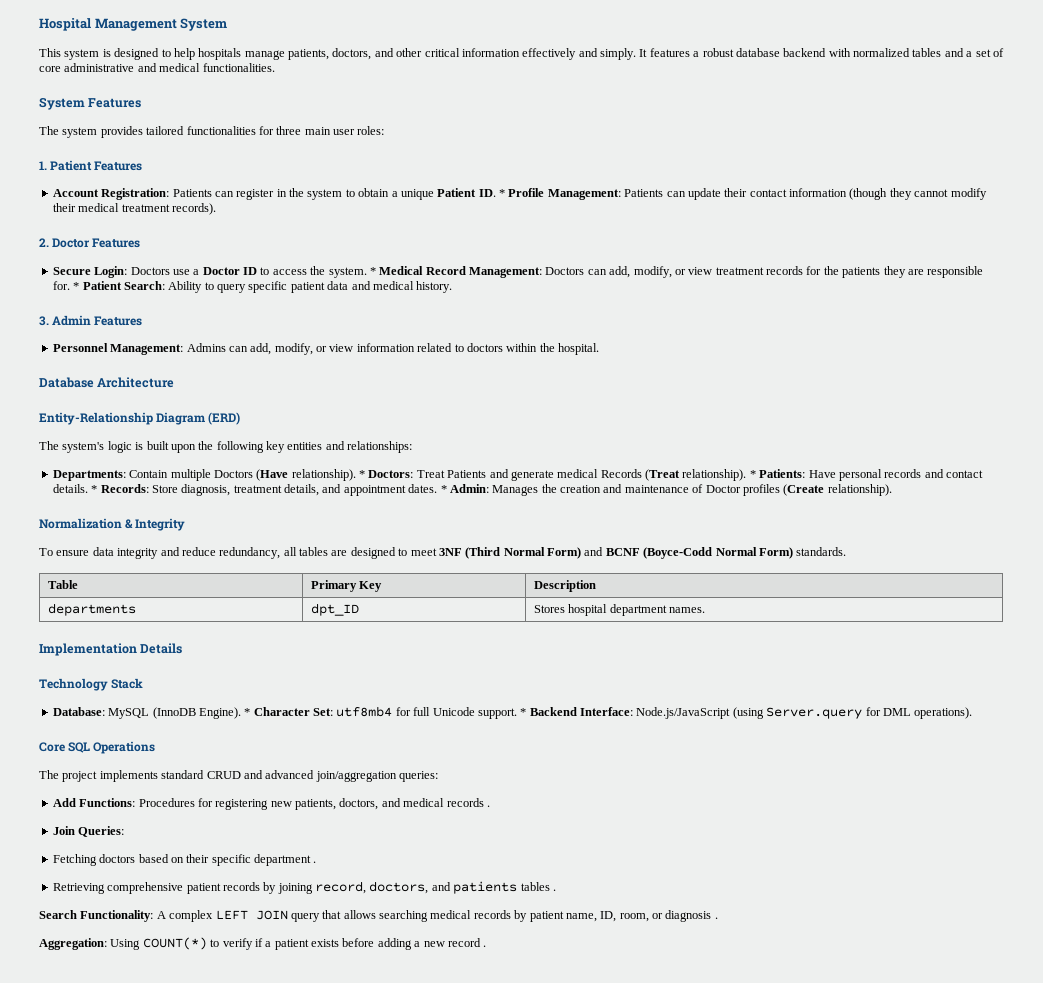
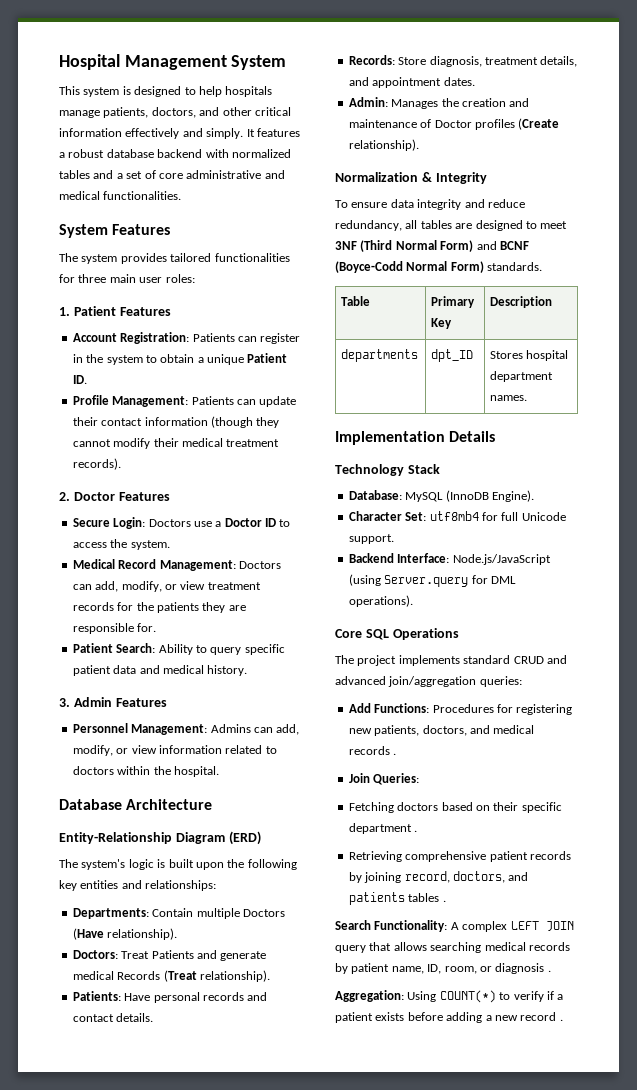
[499,189,505,197] * -> (87, 379) //
[369,267,376,275] * -> (170, 545) //
[73,282,80,290] * -> (157, 627) //
[359,470,365,478] * -> (178, 934) //
[749,470,756,478] * -> (270, 976) //
[91,485,98,493] * -> (154, 1017) //
[440,485,447,493] * -> (475, 81) //
[244,708,251,716] * -> (534, 496) //
[520,708,527,716] * -> (394, 539) //

